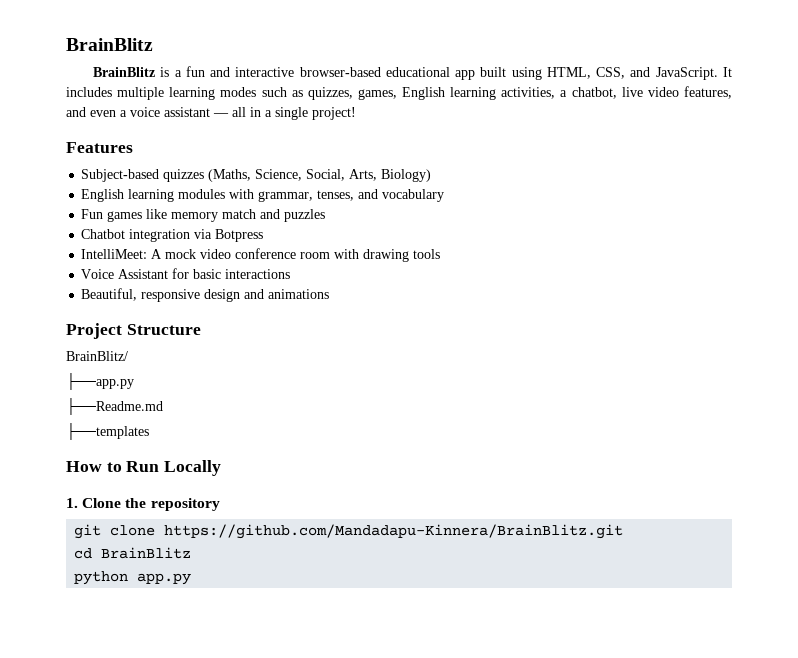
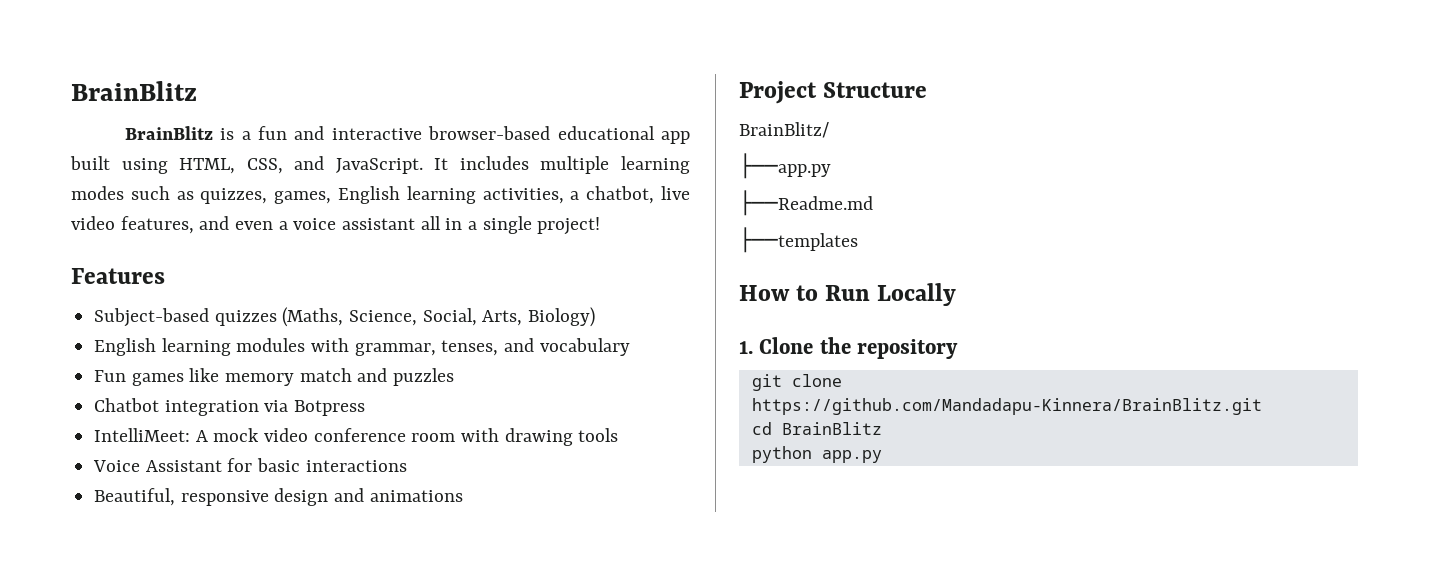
[213,113,229,117] — -> (416, 224) none

